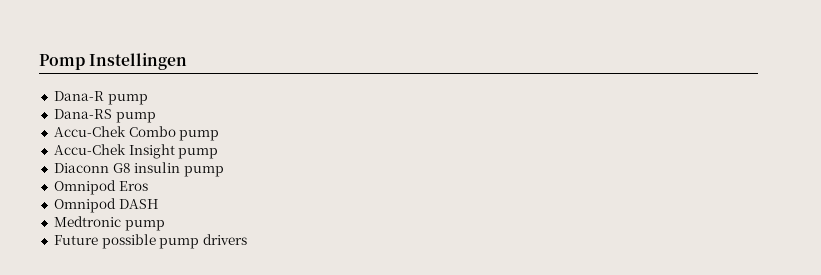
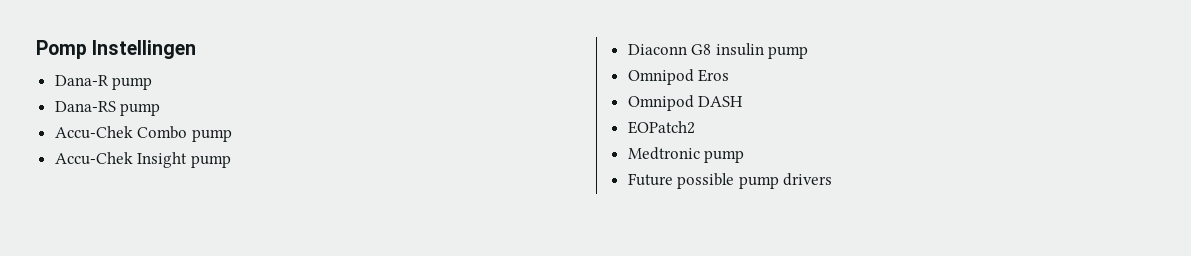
(159, 204) none -> [627,121,695,134] // EOPatch2

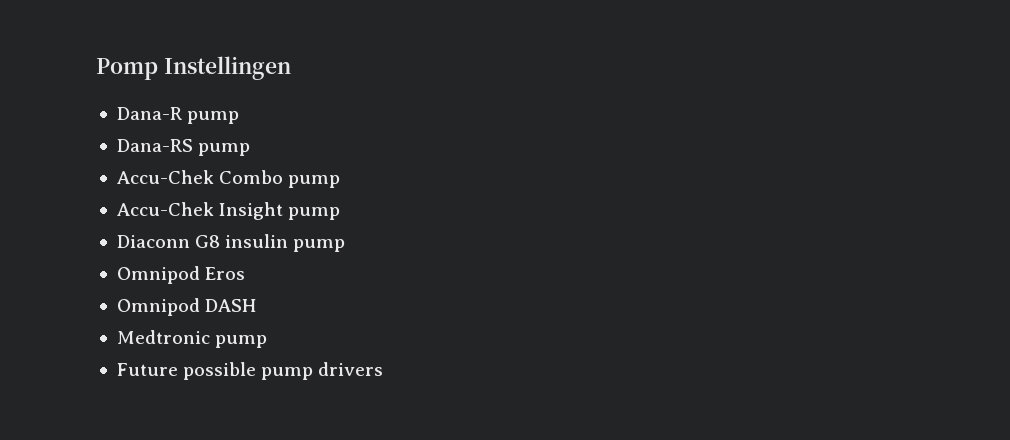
[627,121,695,134] // EOPatch2 -> (257, 305) none

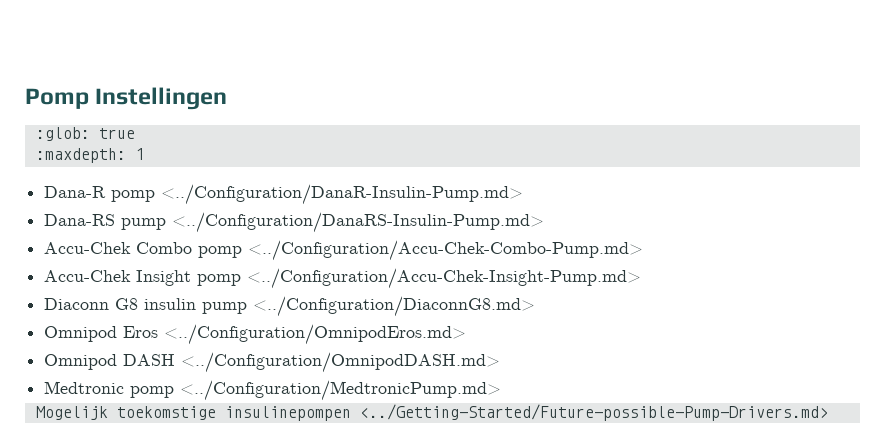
(291, 68) none -> [35,127,135,141] [35,148,144,163] // :glob: true // :maxdepth: 1
[187,111,240,124] pump -> [111,184,524,205] pomp <../Configuration/DanaR-Insulin-Pump.md>
(251, 149) none -> [172,212,545,233] <../Configuration/DanaRS-Insulin-Pump.md>
[288,175,341,188] pump -> [198,240,644,261] pomp <../Configuration/Accu-Chek-Combo-Pump.md>
[288,207,341,220] pump -> [197,268,642,289] pomp <../Configuration/Accu-Chek-Insight-Pump.md>
(346, 245) none -> [253,296,536,317] <../Configuration/DiaconnG8.md>
(246, 273) none -> [164,324,467,345] <../Configuration/OmnipodEros.md>
(257, 305) none -> [181,352,501,373] <../Configuration/OmnipodDASH.md>
[215,335,268,348] [116,362,384,380] pump // Future possible pump drivers -> [130,380,502,401] [35,404,828,421] pomp <../Configuration/MedtronicPump.md> // Mogelijk toekomstige insulinepompen <../Getting-Started/Future-possible-Pump-Drivers.md>

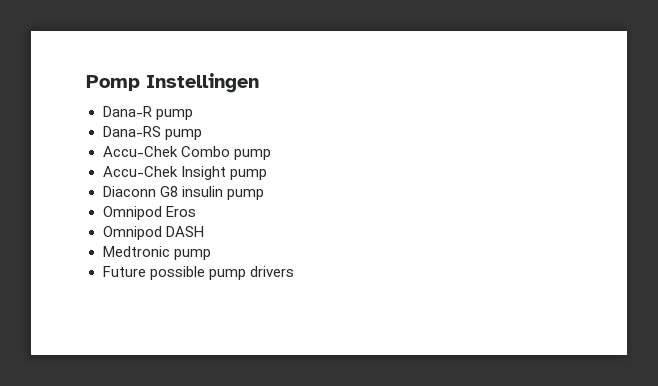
[35,127,135,141] [35,148,144,163] // :glob: true // :maxdepth: 1 -> (259, 83) none
[111,184,524,205] pomp <../Configuration/DanaR-Insulin-Pump.md> -> [155,109,193,120] pump
[172,212,545,233] <../Configuration/DanaRS-Insulin-Pump.md> -> (202, 134) none
[198,240,644,261] pomp <../Configuration/Accu-Chek-Combo-Pump.md> -> [233,149,271,160] pump
[197,268,642,289] pomp <../Configuration/Accu-Chek-Insight-Pump.md> -> [229,169,267,180] pump
[253,296,536,317] <../Configuration/DiaconnG8.md> -> (264, 194) none
[164,324,467,345] <../Configuration/OmnipodEros.md> -> (196, 211) none
[181,352,501,373] <../Configuration/OmnipodDASH.md> -> (204, 231) none
[130,380,502,401] [35,404,828,421] pomp <../Configuration/MedtronicPump.md> // Mogelijk toekomstige insulinepompen <../Getting-Started/Future-possible-Pump-Drivers.md> -> [173,249,211,260] [102,266,294,280] pump // Future possible pump drivers

